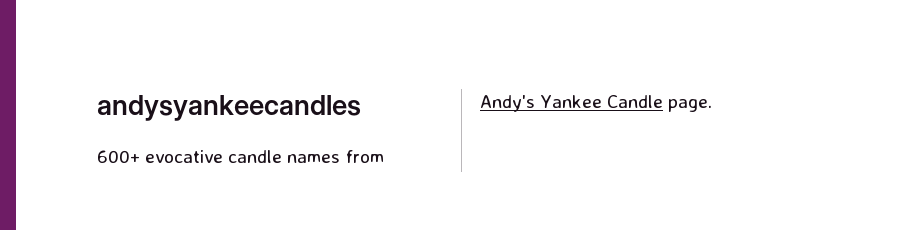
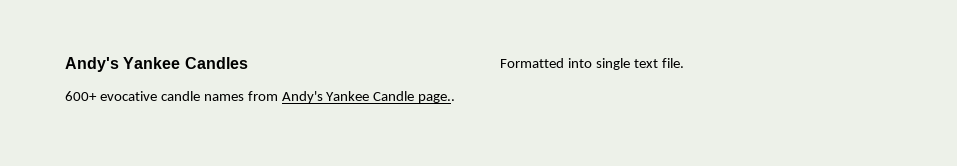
[97,95,361,121] andysyankeecandles -> [65,57,248,72] Andy's Yankee Candles
[668,99,713,112] page. -> [418,94,456,103] [500,58,684,70] page.. Formatted into single text file.

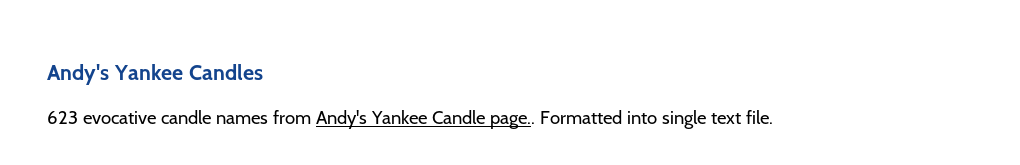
[65,91,97,101] 600+ -> [47,111,78,124] 623

